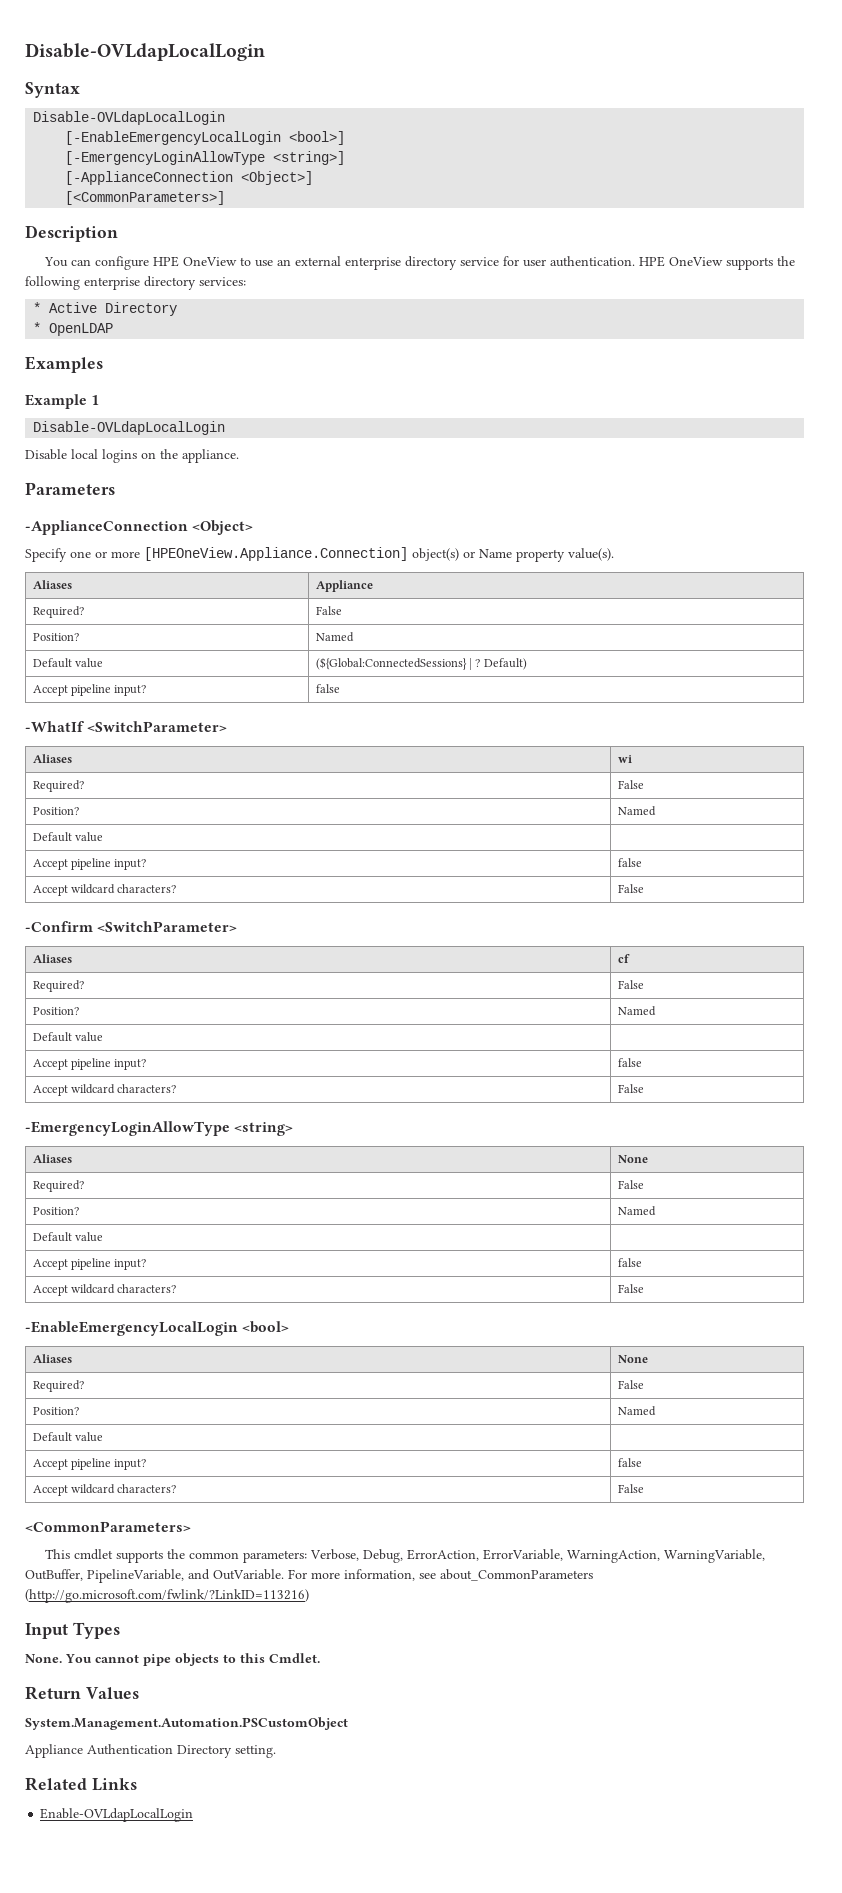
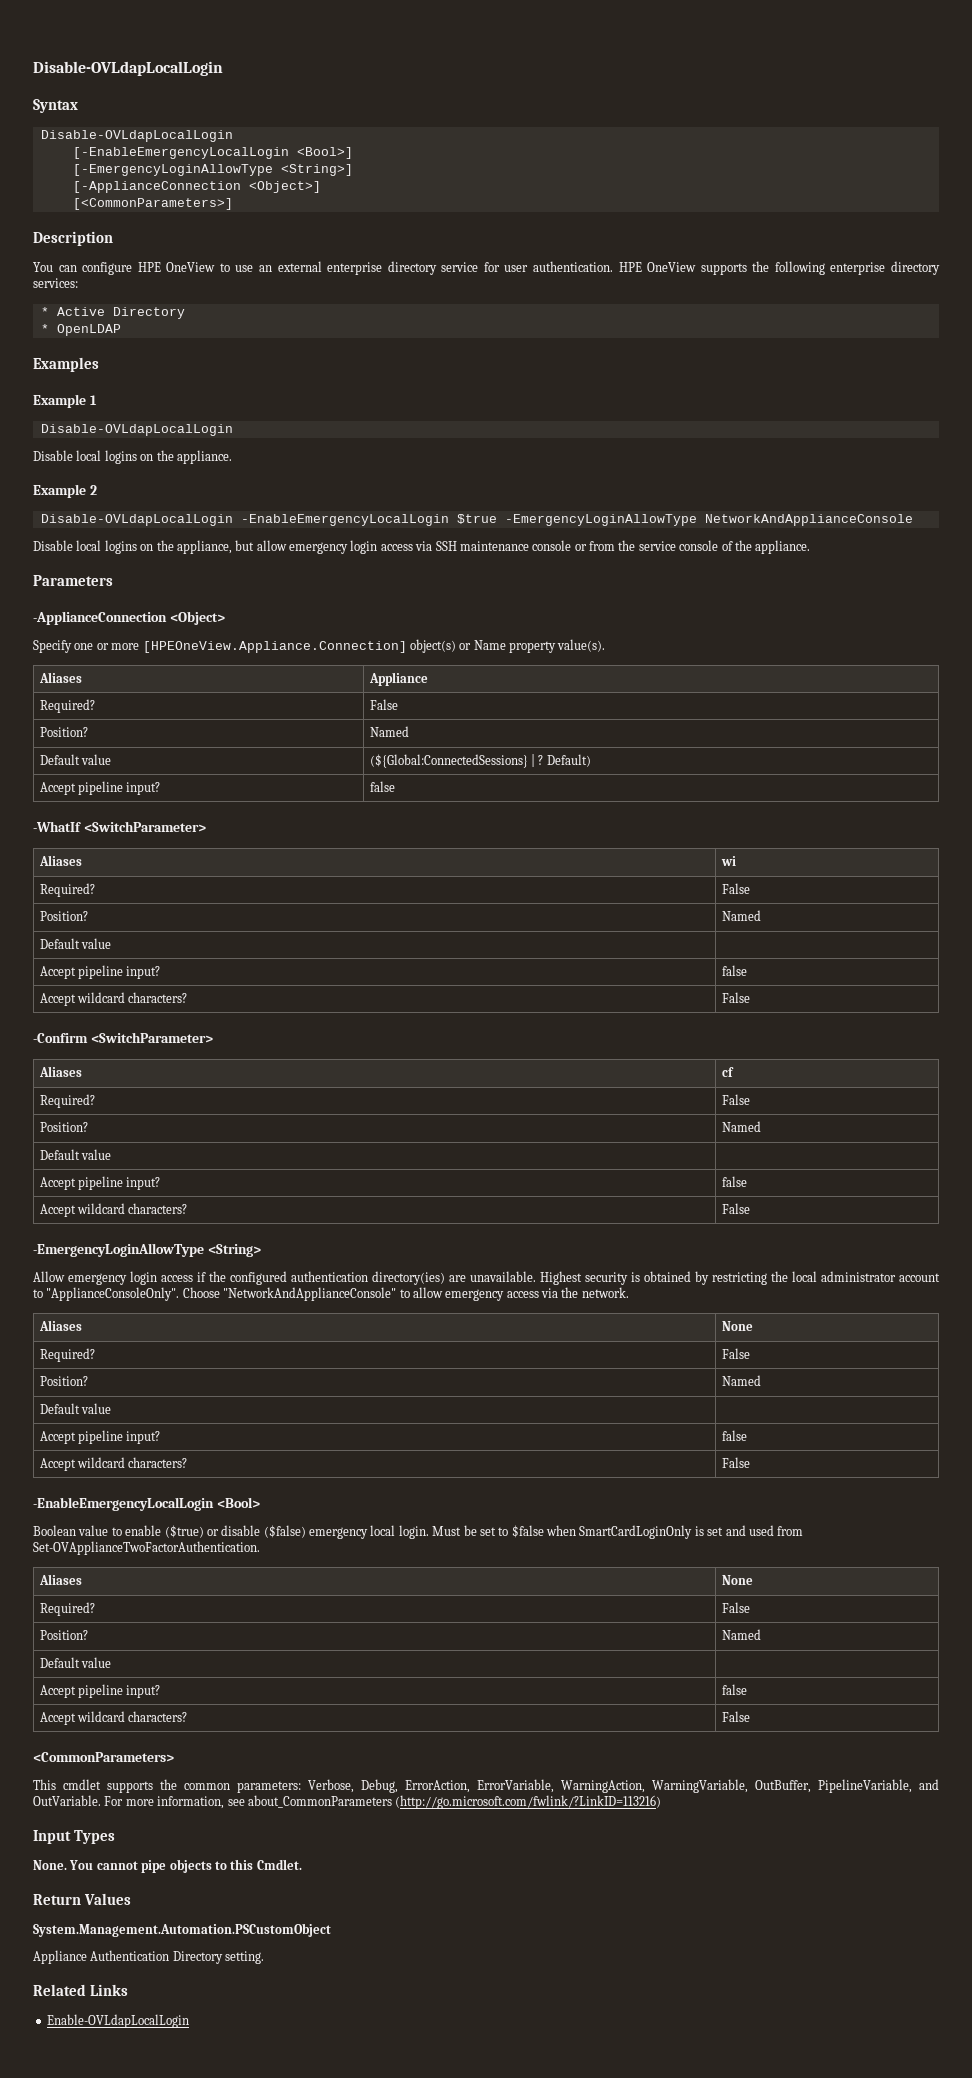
[289,131,346,145] <bool>] -> [296,147,353,159] <Bool>]
[273,151,346,165] <string>] -> [280,164,353,176] <String>]
(239, 456) none -> [33,484,97,498] [40,514,913,526] [33,540,811,554] // Example 2 // Disable-OVLdapLocalLogin -EnableEmergencyLocalLogin $true -EmergencyLoginAllowType NetworkAndApplianceConsole // Disable local logins on the appliance, but allow emergency login access via SSH maintenance console or from the service console of the appliance.
[234,1122,294,1136] <string> -> [207,1244,261,1257] [33,1271,940,1285] [33,1287,629,1301] <String> // Allow emergency login access if the configured authentication directory(ies) are unavailable. Highest security is obtained by restricting the local administrator account to "ApplianceConsoleOnly". Choose "NetworkAndApplianceConsole" to allow emergency access via the network.
[242,1321,290,1333] <bool> -> [216,1497,260,1508] [33,1525,804,1539] [33,1541,260,1555] <Bool> // Boolean value to enable ($true) or disable ($false) emergency local login. Must be set to $false when SmartCardLoginOnly is set and used from Set-OVApplianceTwoFactorAuthentication.

